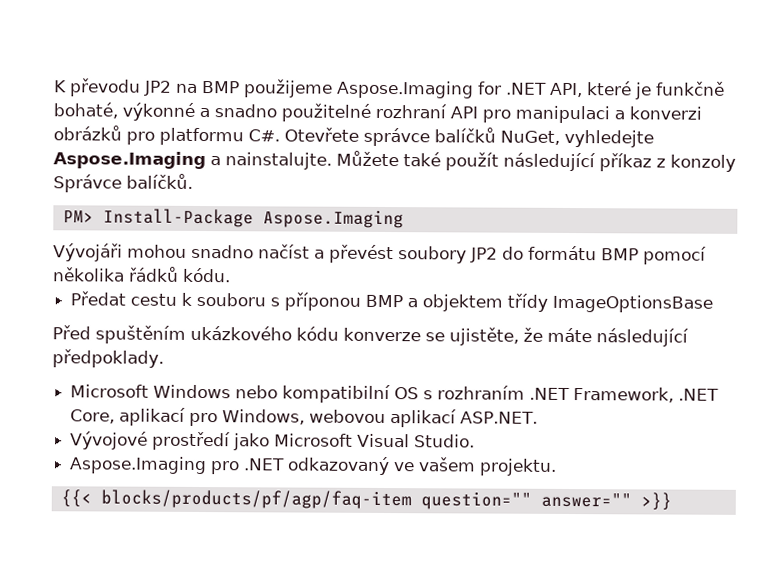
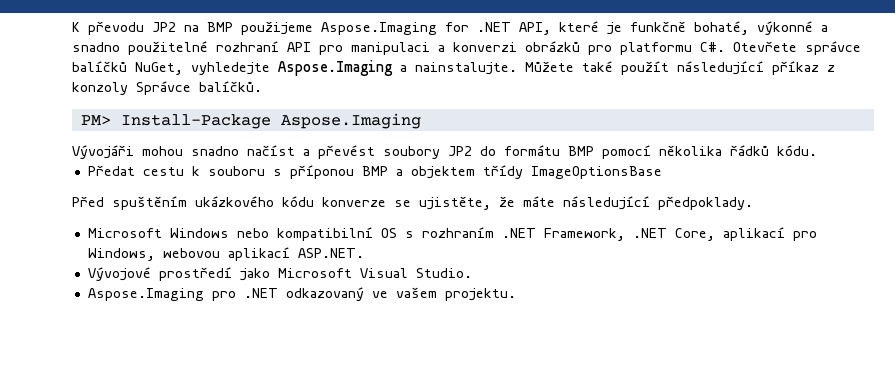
[60,489,672,511] // {{< blocks/products/pf/agp/faq-item question="" answer="" >}} -> (516, 294) none

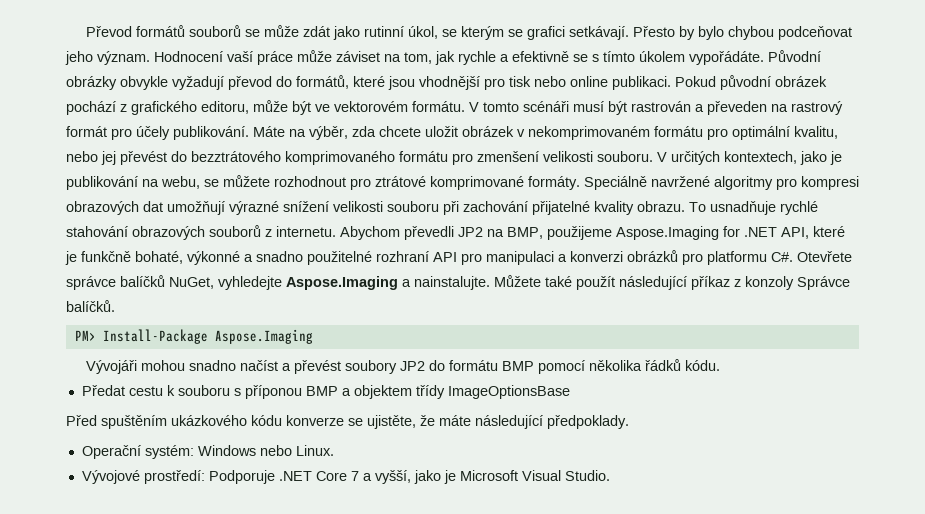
[72,21,144,35] K převodu -> [86,25,853,40] [65,50,821,65] [66,75,827,90] [66,100,843,115] [66,126,838,140] [66,151,842,165] [66,175,859,190] [66,201,818,215] [66,225,454,240] Převod formátů souborů se může zdát jako rutinní úkol, se kterým se grafici setkávají. Přesto by bylo chybou podceňovat jeho význam. Hodnocení vaší práce může záviset na tom, jak rychle a efektivně se s tímto úkolem vypořádáte. Původní obrázky obvykle vyžadují převod do formátů, které jsou vhodnější pro tisk nebo online publikaci. Pokud původní obrázek pochází z grafického editoru, může být ve vektorovém formátu. V tomto scénáři musí být rastrován a převeden na rastrový formát pro účely publikování. Máte na výběr, zda chcete uložit obrázek v nekomprimovaném formátu pro optimální kvalitu, nebo jej převést do bezztrátového komprimovaného formátu pro zmenšení velikosti souboru. V určitých kontextech, jako je publikování na webu, se můžete rozhodnout pro ztrátové komprimované formáty. Speciálně navržené algoritmy pro kompresi obrazových dat umožňují výrazné snížení velikosti souboru při zachování přijatelné kvality obrazu. To usnadňuje rychlé stahování obrazových souborů z internetu. Abychom převedli
[207,22,233,32] BMP -> [507,227,543,239] BMP,
[87,227,817,241] [87,247,364,261] [87,267,472,281] [87,287,516,301] Microsoft Windows nebo kompatibilní OS s rozhraním .NET Framework, .NET Core, aplikací pro Windows, webovou aplikací ASP.NET. // Vývojové prostředí jako Microsoft Visual Studio. // Aspose.Imaging pro .NET odkazovaný ve vašem projektu. -> [81,445,334,459] [81,470,610,484] Operační systém: Windows nebo Linux. // Vývojové prostředí: Podporuje .NET Core 7 a vyšší, jako je Microsoft Visual Studio.

